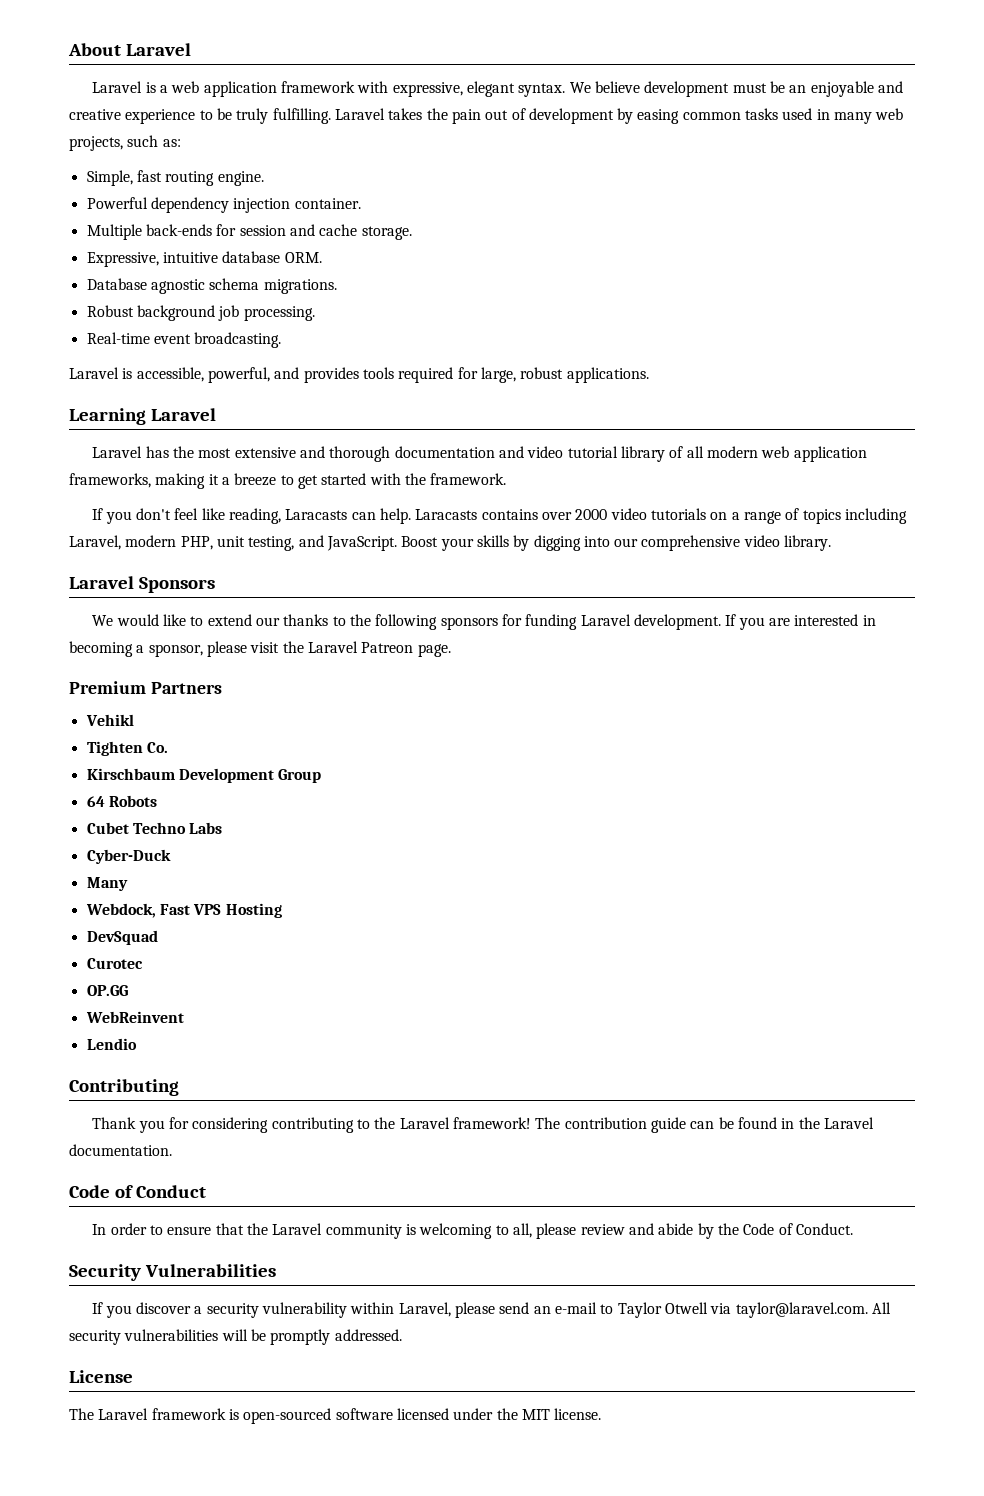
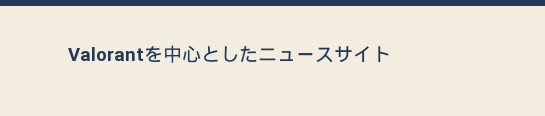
[68,43,191,56] [92,81,903,97] [69,108,904,124] [69,135,181,151] [86,170,264,186] [86,197,361,213] [86,224,412,240] [86,251,322,267] [86,278,337,294] [86,305,315,321] [86,332,282,348] [69,367,649,383] [69,408,216,425] [92,446,867,462] [69,473,507,489] [92,508,907,524] [69,535,832,551] [69,576,215,593] [92,614,876,630] [69,641,451,657] [69,681,222,694] [85,714,134,726] [86,741,168,756] [86,768,322,783] [86,795,157,807] [86,822,223,834] [86,849,171,864] [86,877,128,891] [85,903,282,918] [86,930,158,945] [86,958,143,969] [86,985,128,996] [85,1011,184,1023] [86,1038,137,1050] [69,1079,179,1096] [92,1117,874,1133] [69,1144,172,1156] [69,1185,206,1198] [92,1223,853,1239] [69,1264,276,1281] [92,1302,891,1318] [69,1329,402,1345] [69,1370,133,1383] [69,1408,602,1424] About Laravel // Laravel is a web application framework with expressive, elegant syntax. We believe development must be an enjoyable and creative experience to be truly fulfilling. Laravel takes the pain out of development by easing common tasks used in many web projects, such as: // Simple, fast routing engine. // Powerful dependency injection container. // Multiple back-ends for session and cache storage. // Expressive, intuitive database ORM. // Database agnostic schema migrations. // Robust background job processing. // Real-time event broadcasting. // Laravel is accessible, powerful, and provides tools required for large, robust applications. // Learning Laravel // Laravel has the most extensive and thorough documentation and video tutorial library of all modern web application frameworks, making it a breeze to get started with the framework. // If you don't feel like reading, Laracasts can help. Laracasts contains over 2000 video tutorials on a range of topics including Laravel, modern PHP, unit testing, and JavaScript. Boost your skills by digging into our comprehensive video library. // Laravel Sponsors // We would like to extend our thanks to the following sponsors for funding Laravel development. If you are interested in becoming a sponsor, please visit the Laravel Patreon page. // Premium Partners // Vehikl // Tighten Co. // Kirschbaum Development Group // 64 Robots // Cubet Techno Labs // Cyber-Duck // Many // Webdock, Fast VPS Hosting // DevSquad // Curotec // OP.GG // WebReinvent // Lendio // Contributing // Thank you for considering contributing to the Laravel framework! The contribution guide can be found in the Laravel documentation. // Code of Conduct // In order to ensure that the Laravel community is welcoming to all, please review and abide by the Code of Conduct. // Security Vulnerabilities // If you discover a security vulnerability within Laravel, please send an e-mail to Taylor Otwell via taylor@laravel.com. All security vulnerabilities will be promptly addressed. // License // The Laravel framework is open-sourced software licensed under the MIT license. -> [68,45,391,63] Valorantを中心としたニュースサイト

